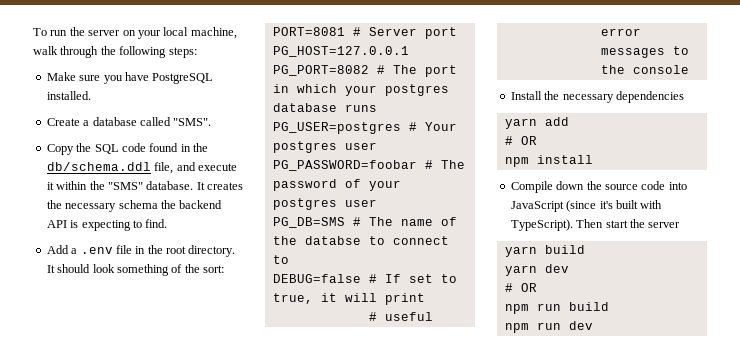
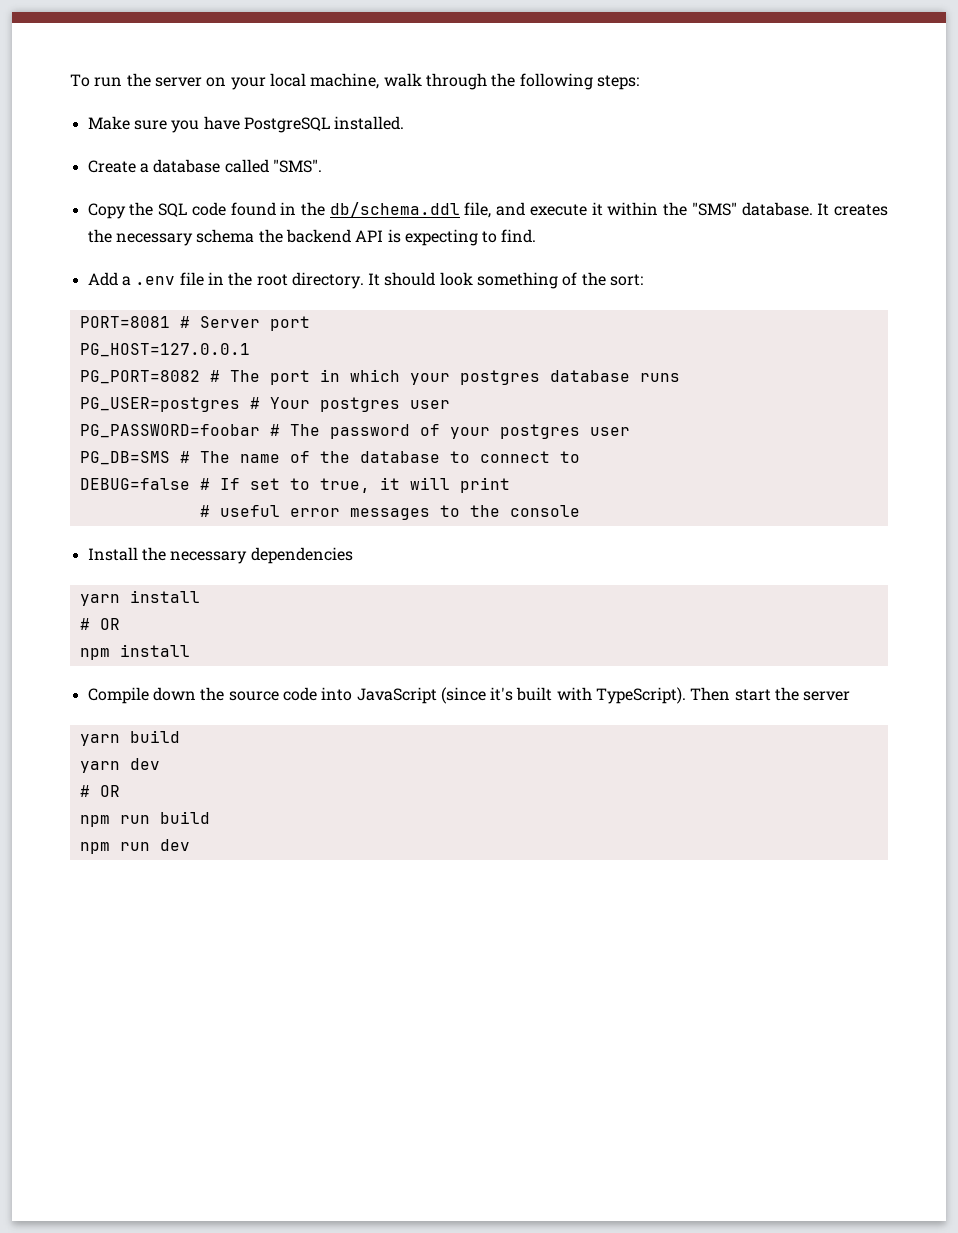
[304,236,361,245] databse -> [359,451,440,463] database
[544,117,569,126] add -> [129,590,200,603] install

